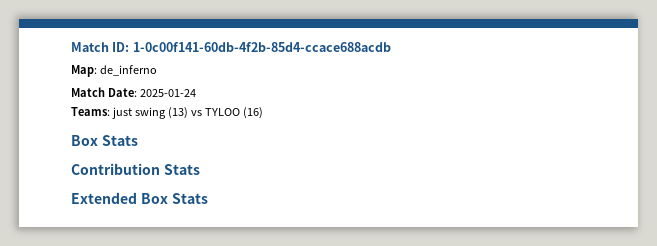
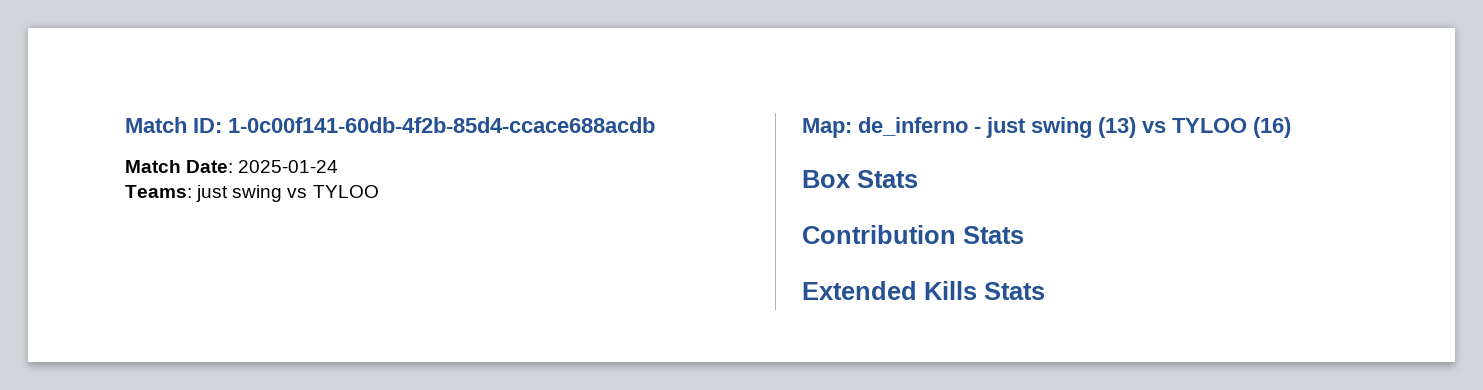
[71,65,157,77] // Map: de_inferno -> (655, 125) none
(166, 113) none -> [287,185,379,198] [802,117,1092,138] vs TYLOO // Map: de_inferno - just swing
[140,193,168,204] Box -> [924,281,977,300] Kills

